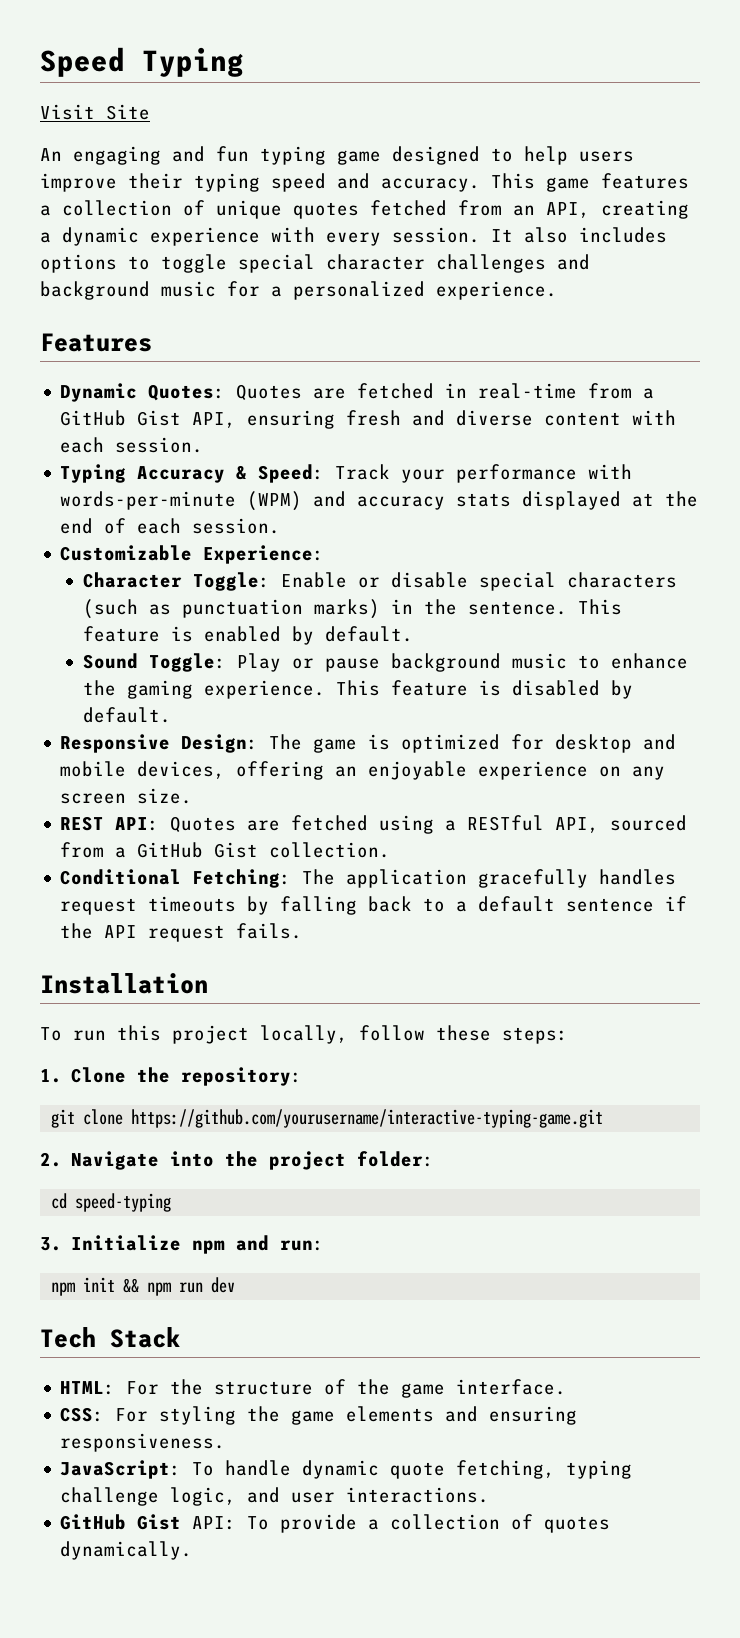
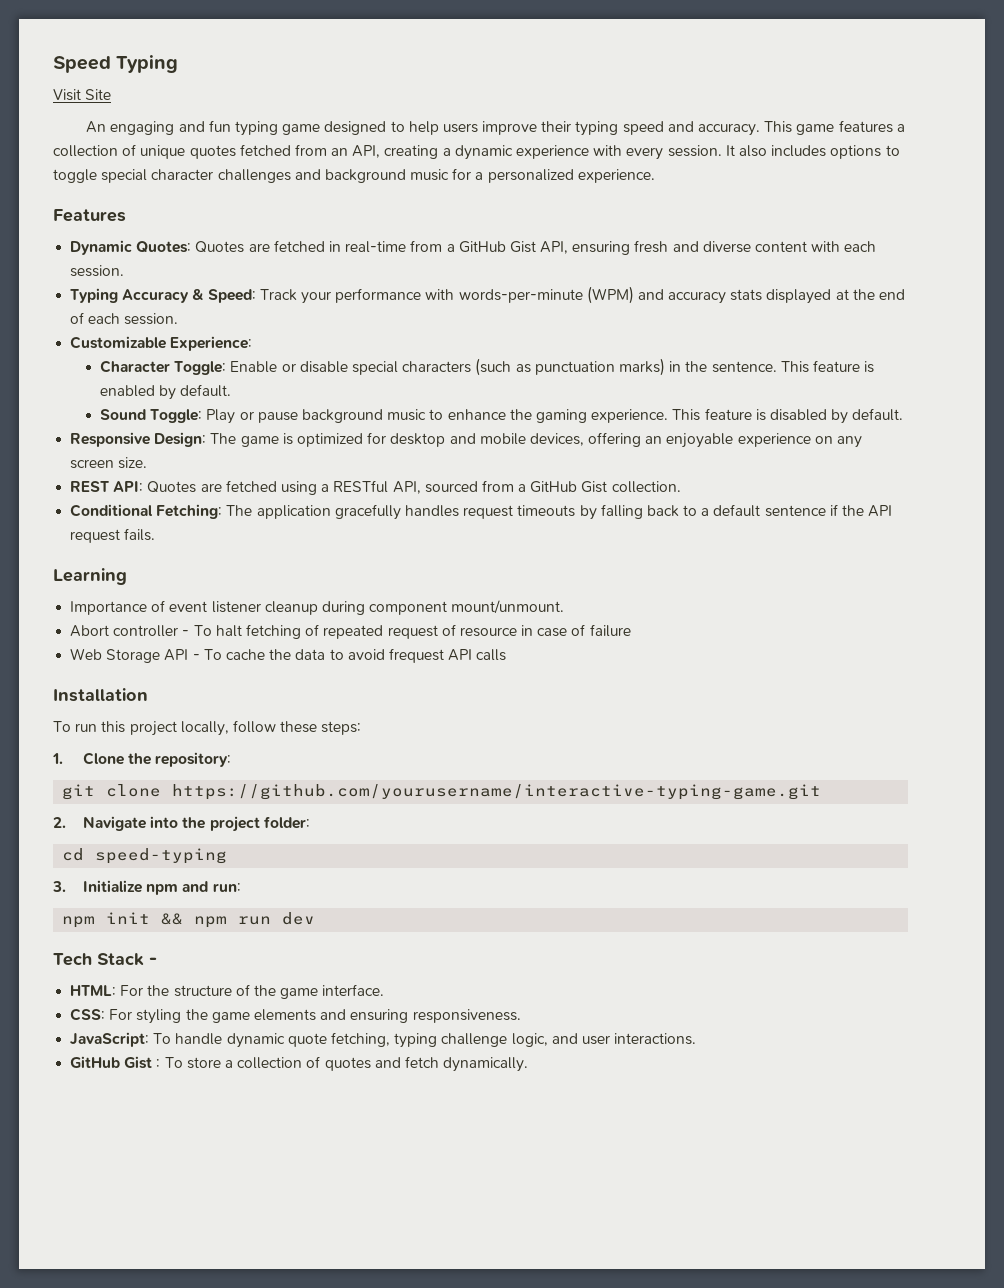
(303, 931) none -> [53,568,127,585] [70,600,565,615] [70,624,631,639] [70,648,507,663] // Learning // Importance of event listener cleanup during component mount/unmount. // Abort controller - To halt fetching of repeated request of resource in case of failure // Web Storage API - To cache the data to avoid frequest API calls
(180, 1337) none -> [149,957,157,965] -
[192,1514,358,1533] API: To provide -> [156,1057,221,1069] : To store
(611, 1524) none -> [374,1056,439,1068] and fetch

